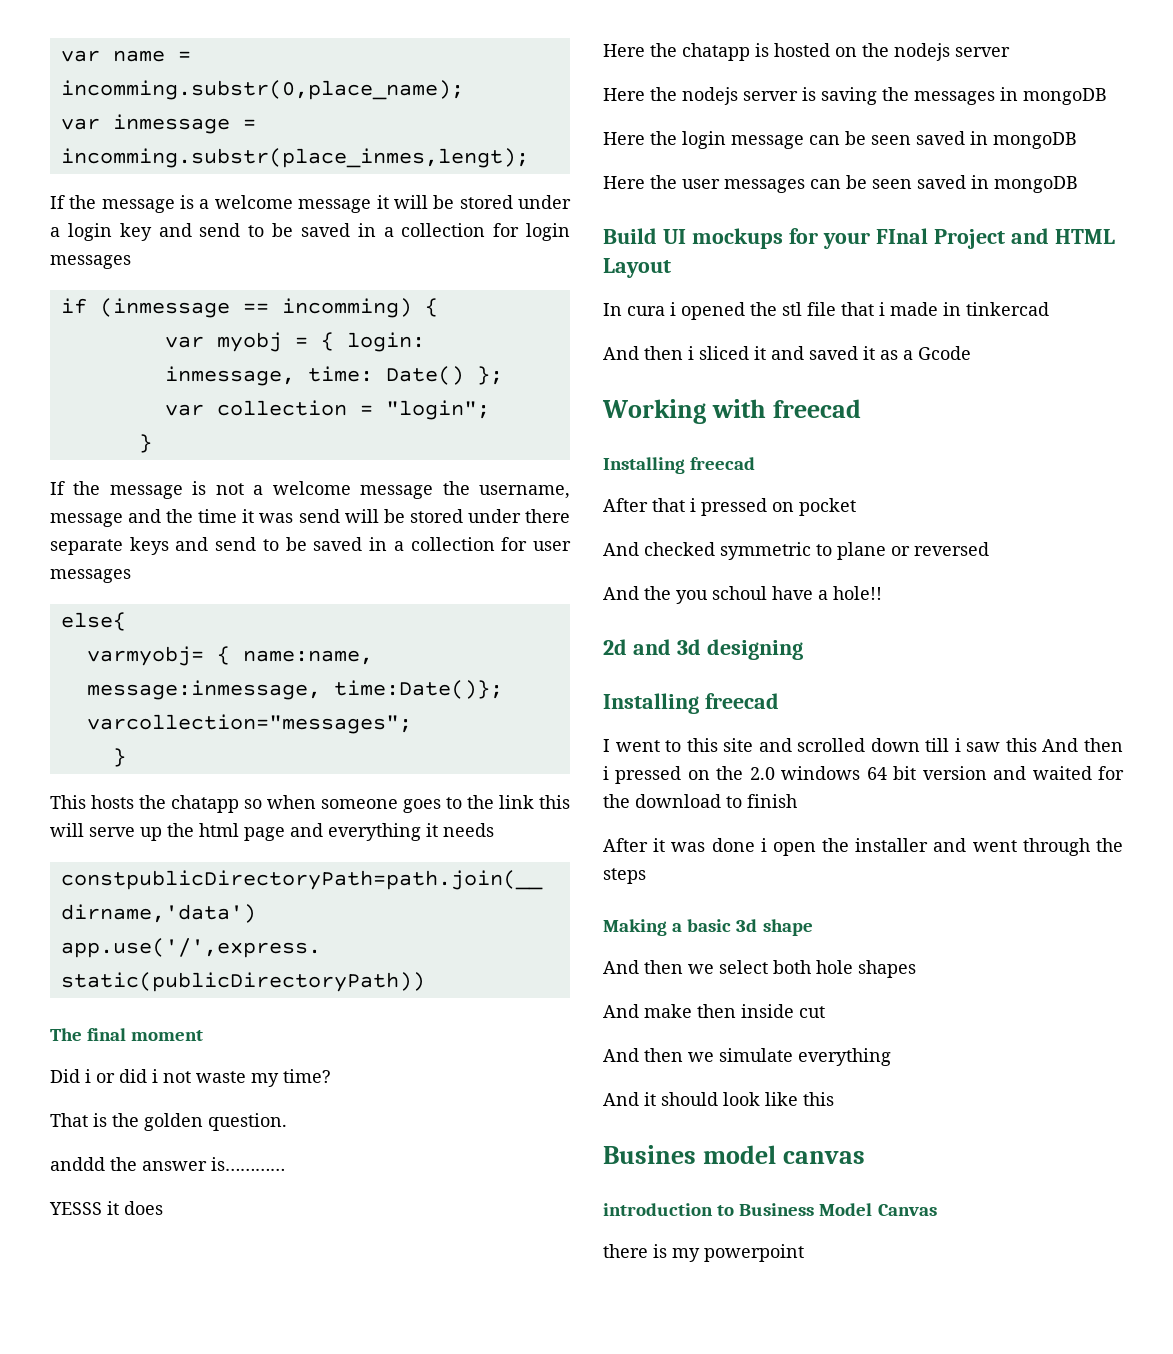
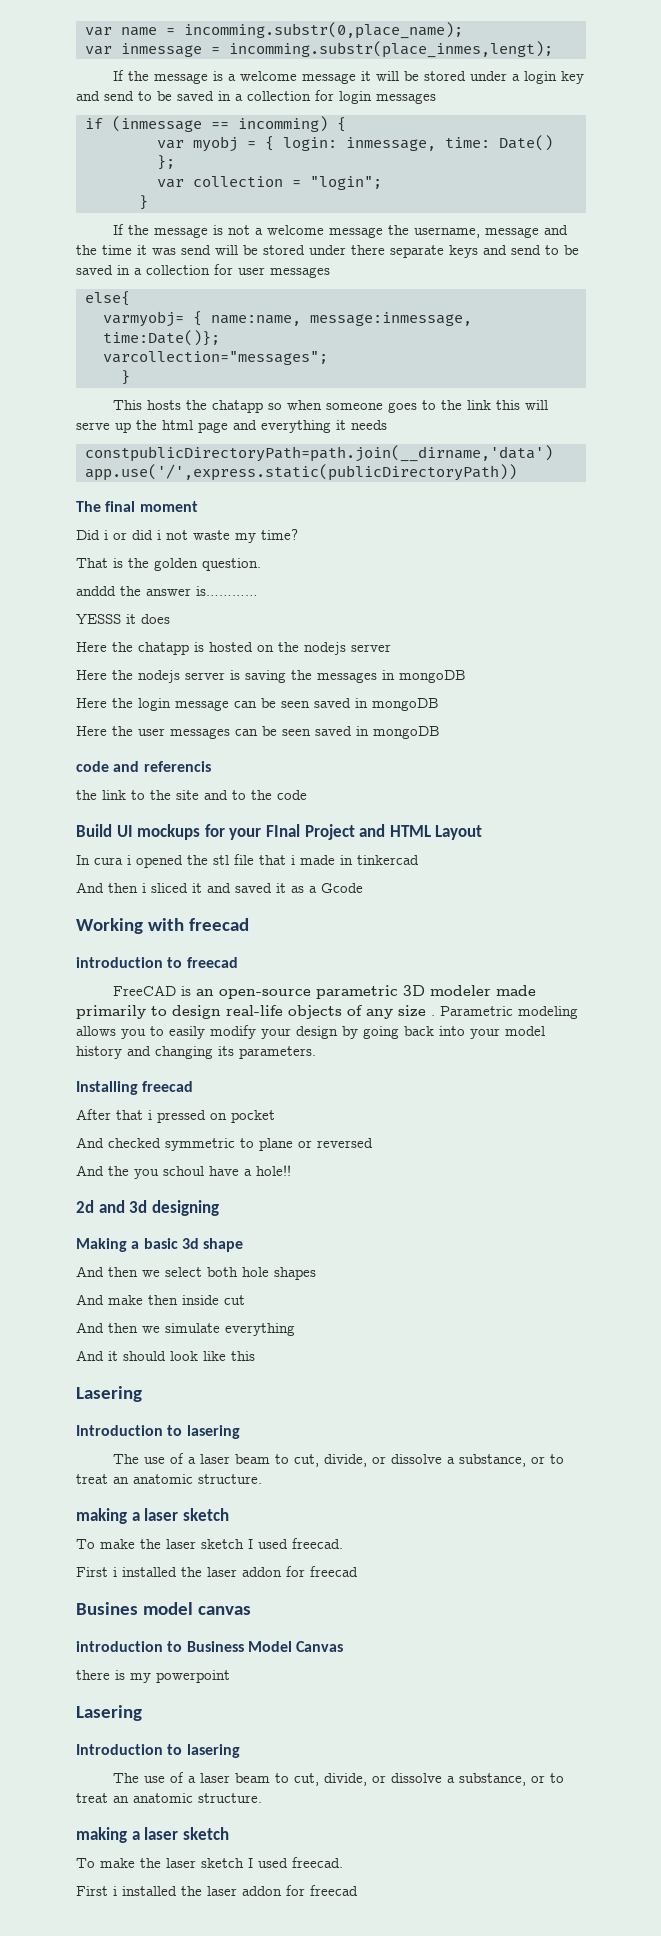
(1078, 184) none -> [76,761,211,772] [76,790,307,800] // code and referencis // the link to the site and to the code
(861, 408) none -> [76,957,238,968] [112,985,536,999] [76,1005,578,1019] [76,1025,545,1039] [76,1046,316,1059] // introduction to freecad // FreeCAD is an open-source parametric 3D modeler made primarily to design real-life objects of any size . Parametric modeling allows you to easily modify your design by going back into your model history and changing its parameters.
[603,693,779,714] [603,738,1123,752] [603,766,1124,784] [603,794,797,808] [603,838,1123,856] [603,868,646,884] // Installing freecad // I went to this site and scrolled down till i saw this And then i pressed on the 2.0 windows 64 bit version and waited for the download to finish // After it was done i open the installer and went through the steps -> (219, 1208) none
(834, 1099) none -> [76,1386,142,1402] [76,1425,240,1439] [112,1453,564,1467] [76,1474,262,1484] [76,1508,229,1524] [76,1538,343,1549] [76,1566,358,1577] // Lasering // Introduction to lasering // The use of a laser beam to cut, divide, or dissolve a substance, or to treat an anatomic structure. // making a laser sketch // To make the laser sketch I used freecad. // First i installed the laser addon for freecad
(804, 1253) none -> [76,1705,142,1721] [76,1744,240,1758] [112,1772,564,1786] [76,1793,262,1803] [76,1827,229,1843] [76,1857,343,1868] [76,1885,358,1896] // Lasering // Introduction to lasering // The use of a laser beam to cut, divide, or dissolve a substance, or to treat an anatomic structure. // making a laser sketch // To make the laser sketch I used freecad. // First i installed the laser addon for freecad

